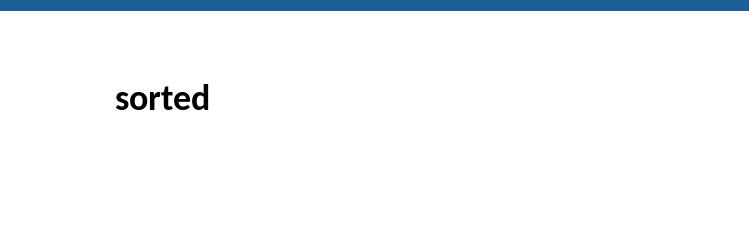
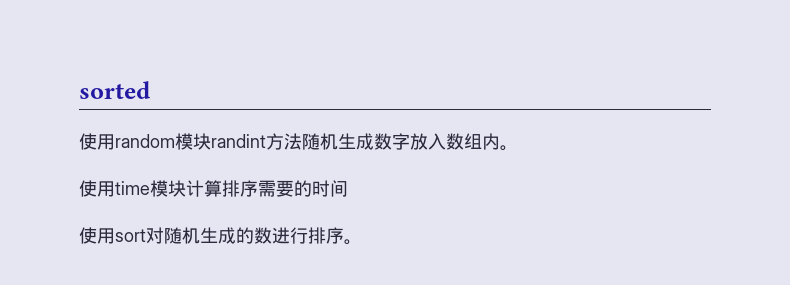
(210, 97) none -> [79,133,518,151] [79,180,348,197] [79,227,362,245] // 使用random模块randint方法随机生成数字放入数组内。 // 使用time模块计算排序需要的时间 // 使用sort对随机生成的数进行排序。

